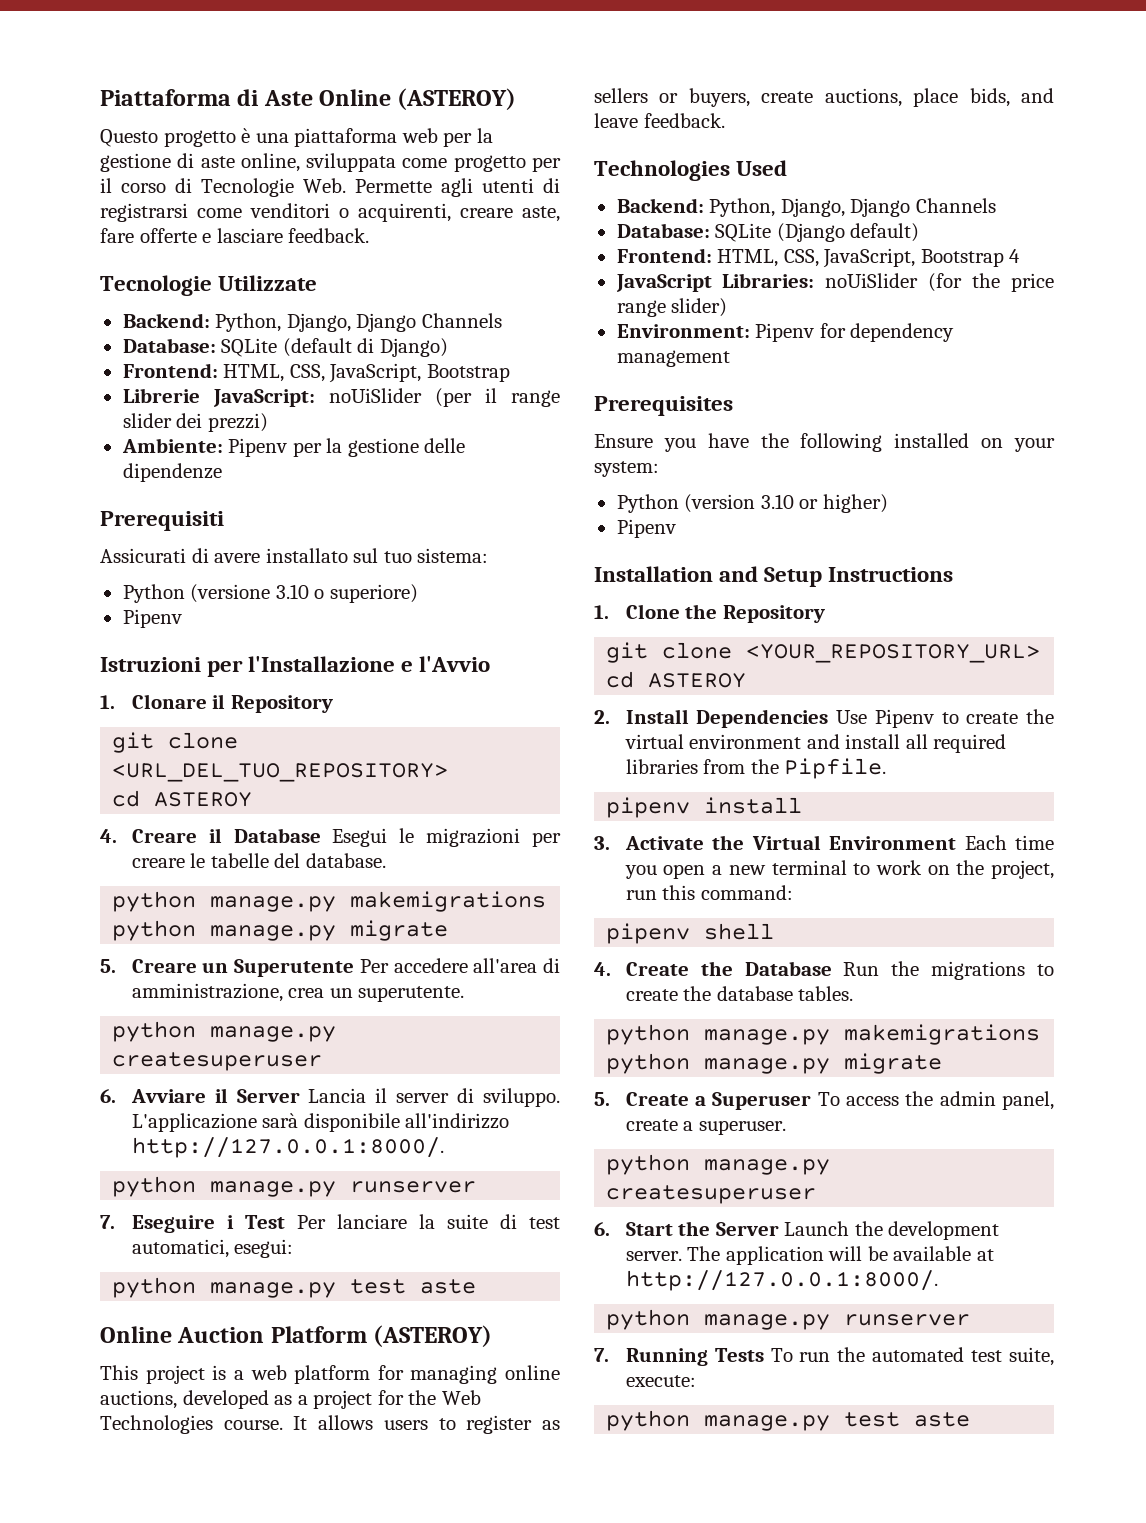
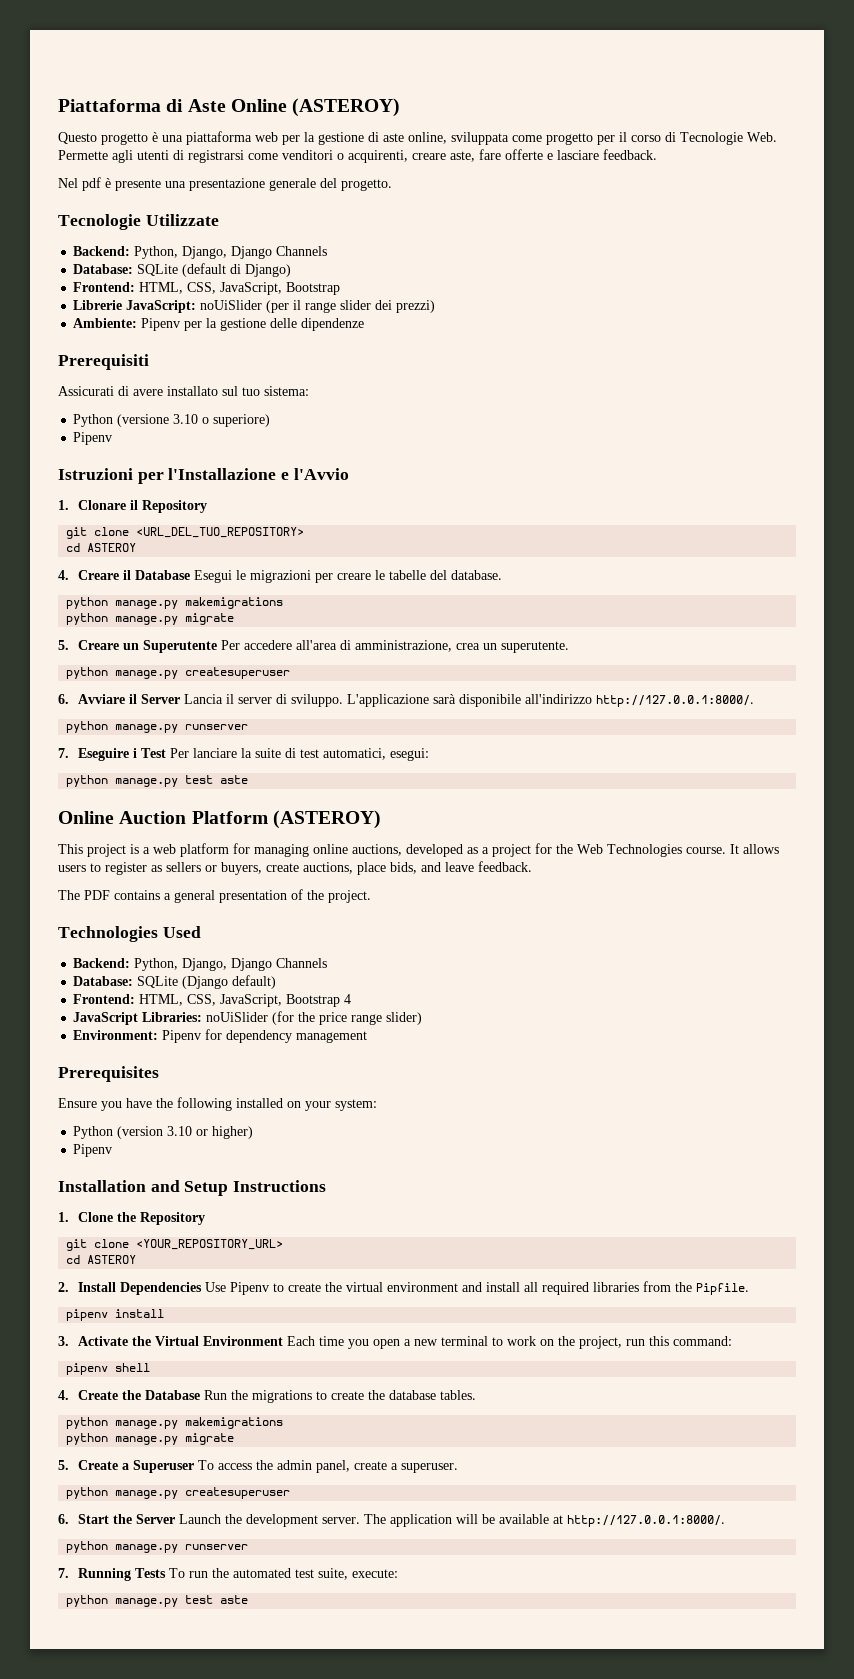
(370, 235) none -> [58,177,392,191] // Nel pdf è presente una presentazione generale del progetto.
(725, 120) none -> [58,889,371,903] // The PDF contains a general presentation of the project.

